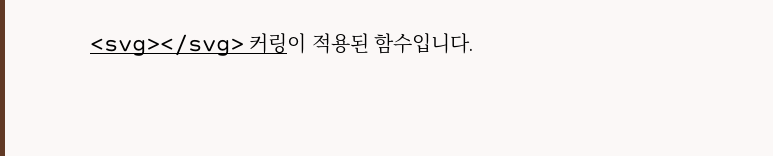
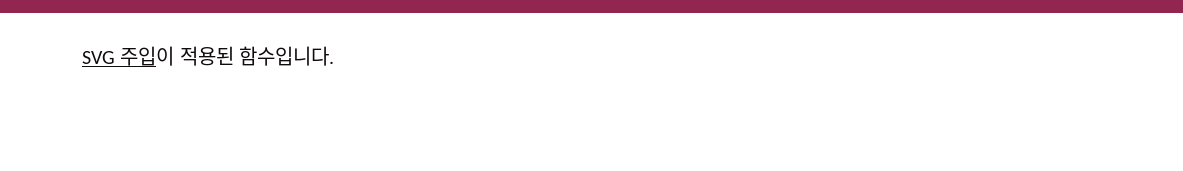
[90,33,307,56] <svg></svg> 커링이 -> [82,46,175,66] SVG 주입이

